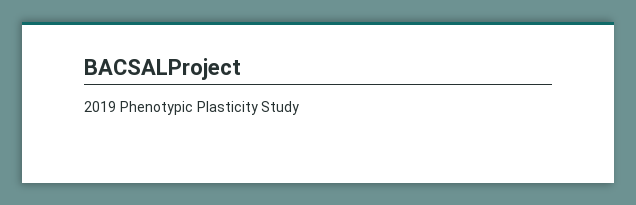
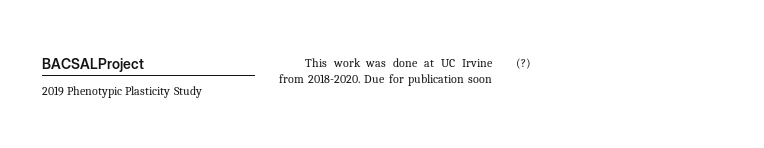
(300, 108) none -> [304,58,493,67] [279,74,492,86] [516,58,531,69] // This work was done at UC Irvine from 2018-2020. Due for publication soon (?)

